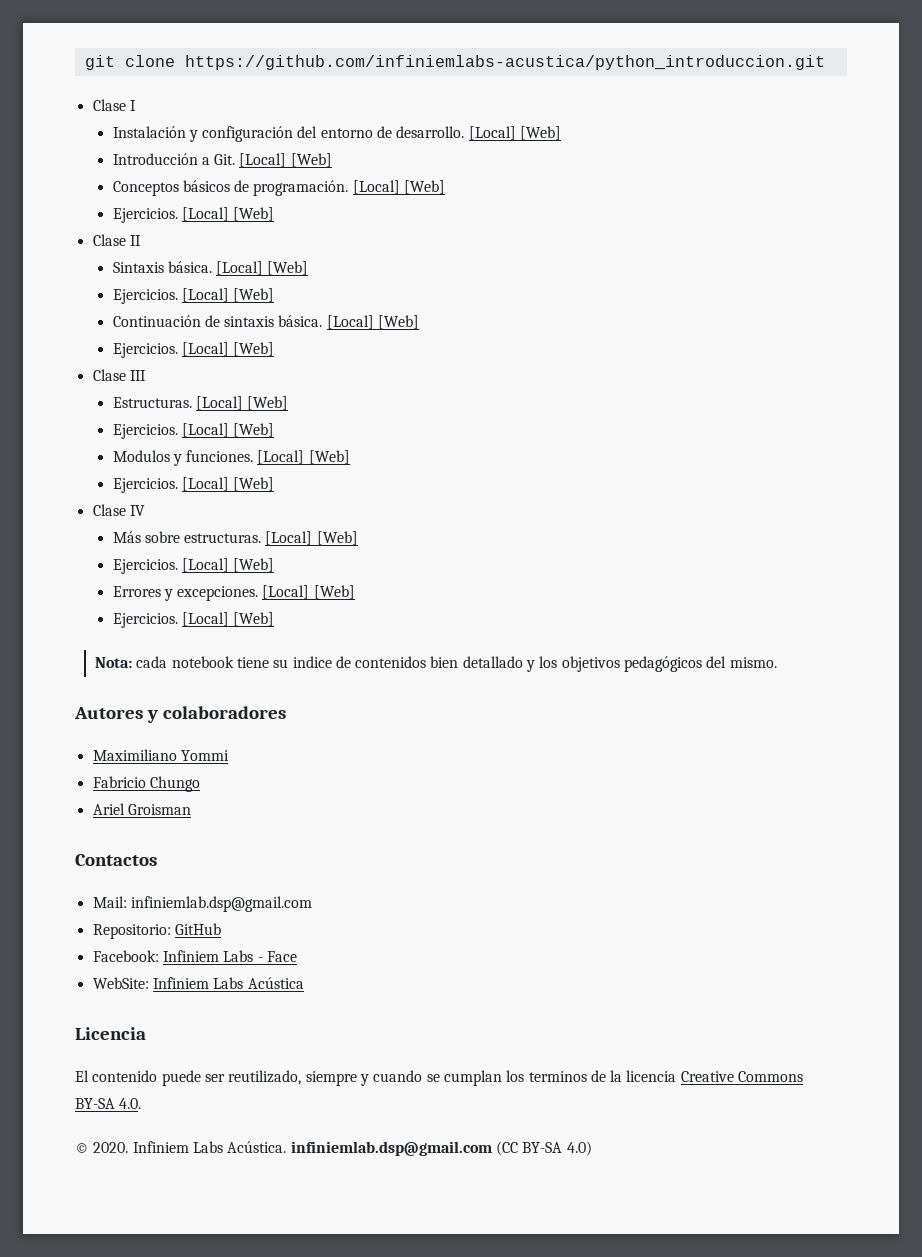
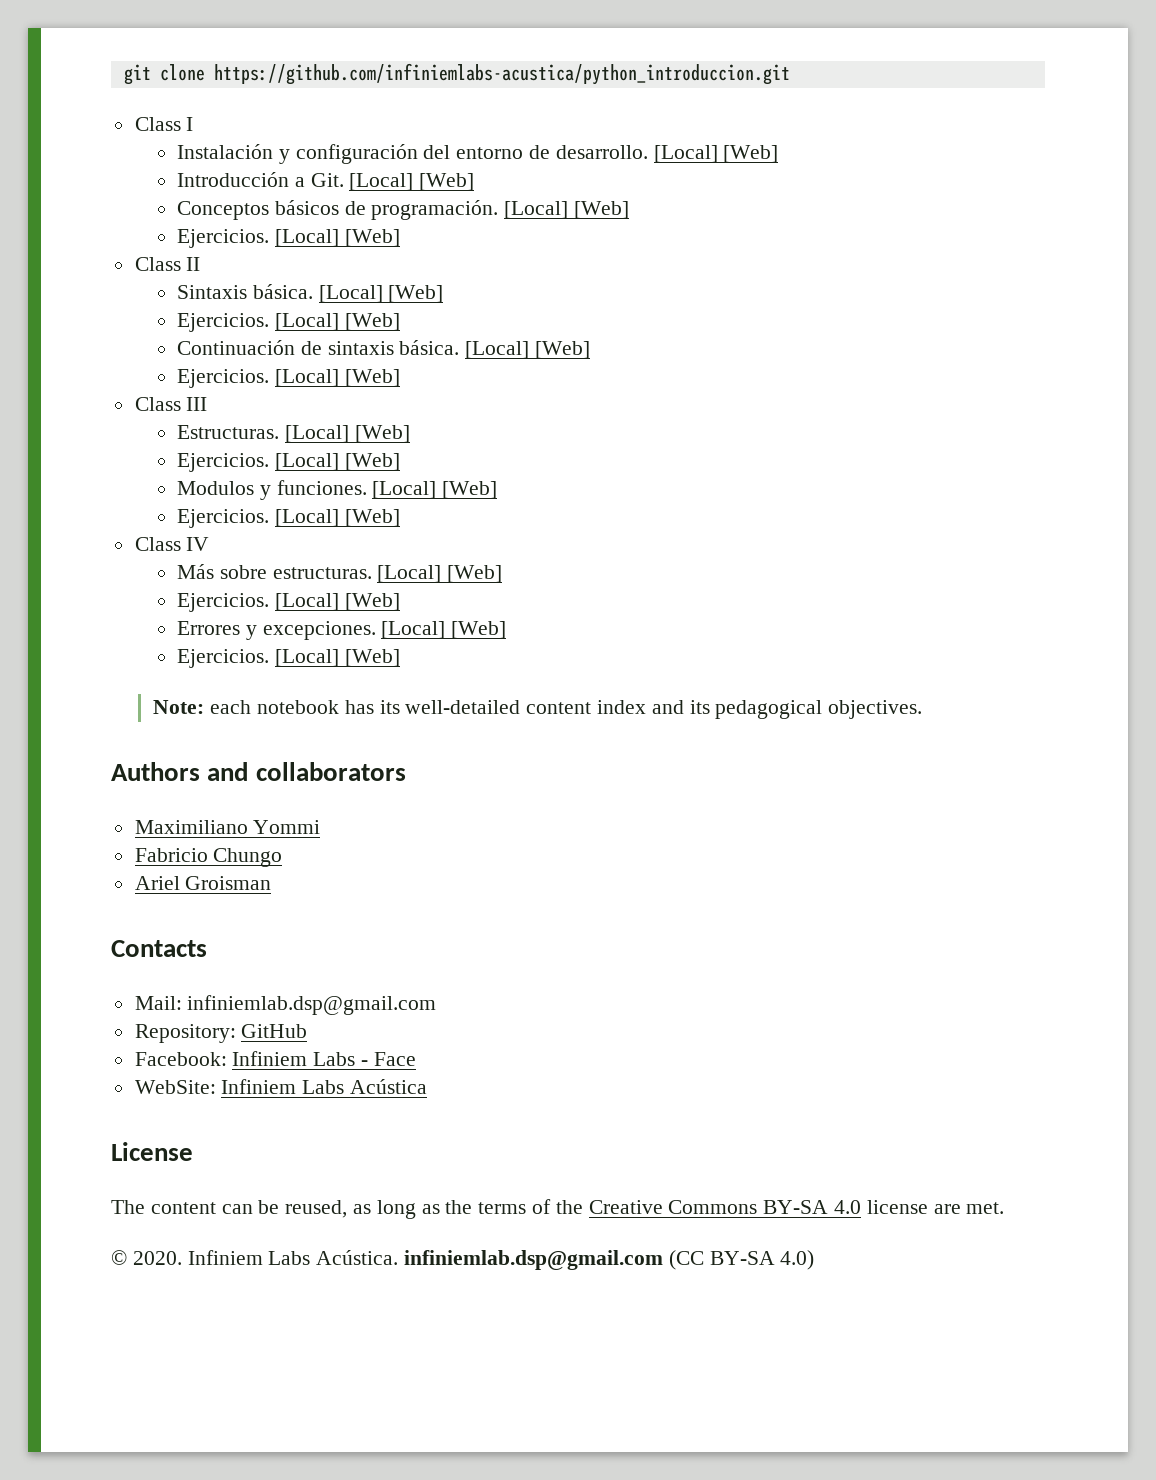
[92,99,126,111] Clase -> [134,117,181,131] Class
[92,234,126,246] Clase -> [134,257,181,271] Class
[92,369,126,381] Clase -> [134,397,181,411] Class
[92,504,126,516] Clase -> [134,537,181,551] Class
[94,656,777,672] [74,706,286,723] Nota: cada notebook tiene su indice de contenidos bien detallado y los objetivos pedagógicos del mismo. // Autores y colaboradores -> [153,700,923,719] [111,762,406,781] Note: each notebook has its well-detailed content index and its pedagogical objectives. // Authors and collaborators
[75,854,157,866] Contactos -> [111,940,207,957] Contacts
[92,924,171,939] Repositorio: -> [134,1024,236,1043] Repository:
[75,1027,146,1040] [75,1070,804,1086] [75,1098,142,1109] Licencia // El contenido puede ser reutilizado, siempre y cuando se cumplan los terminos de la licencia Creative Commons BY-SA 4.0. -> [111,1142,193,1161] [111,1199,1005,1219] License // The content can be reused, as long as the terms of the Creative Commons BY-SA 4.0 license are met.

